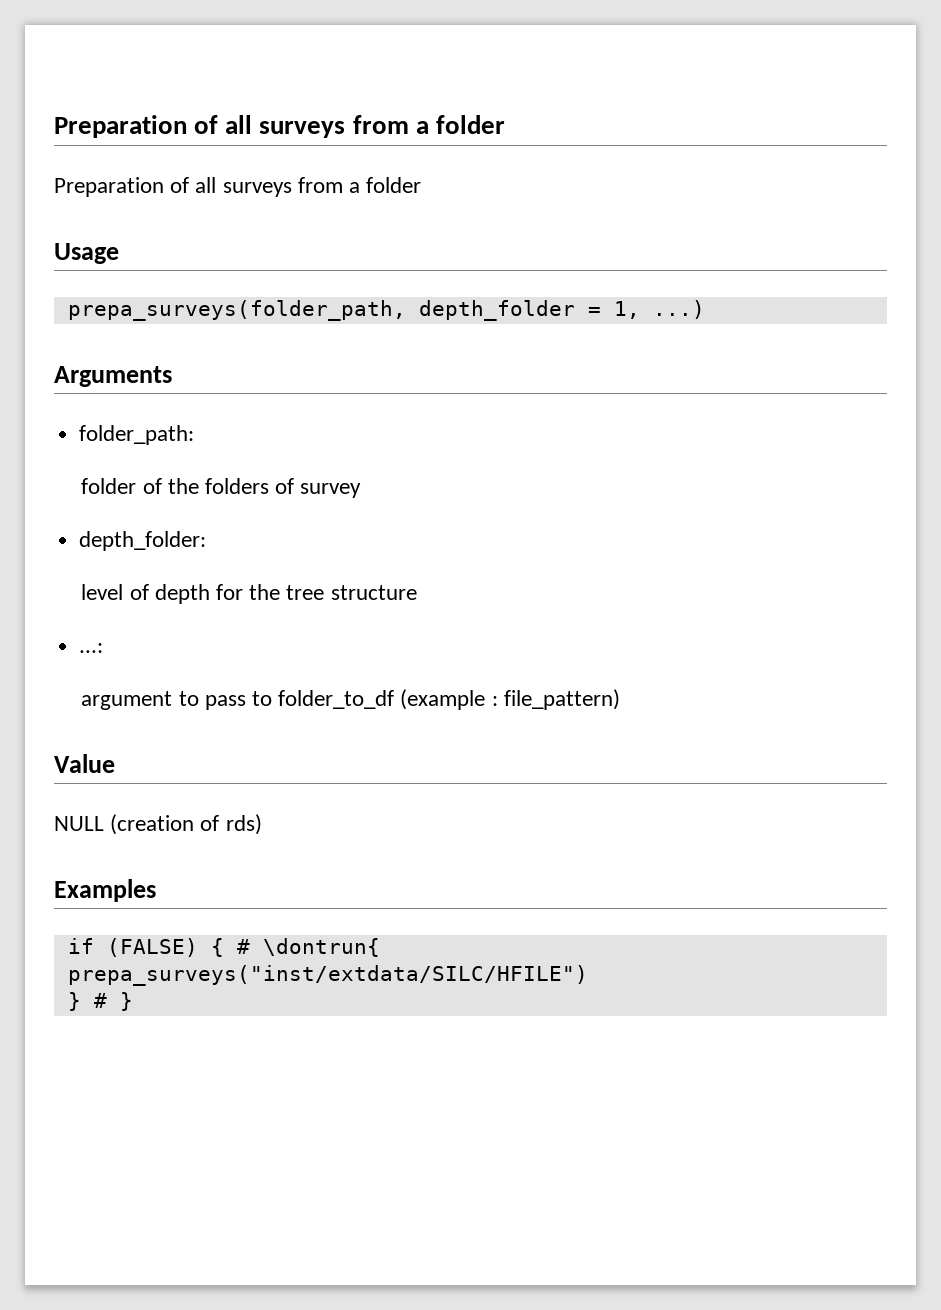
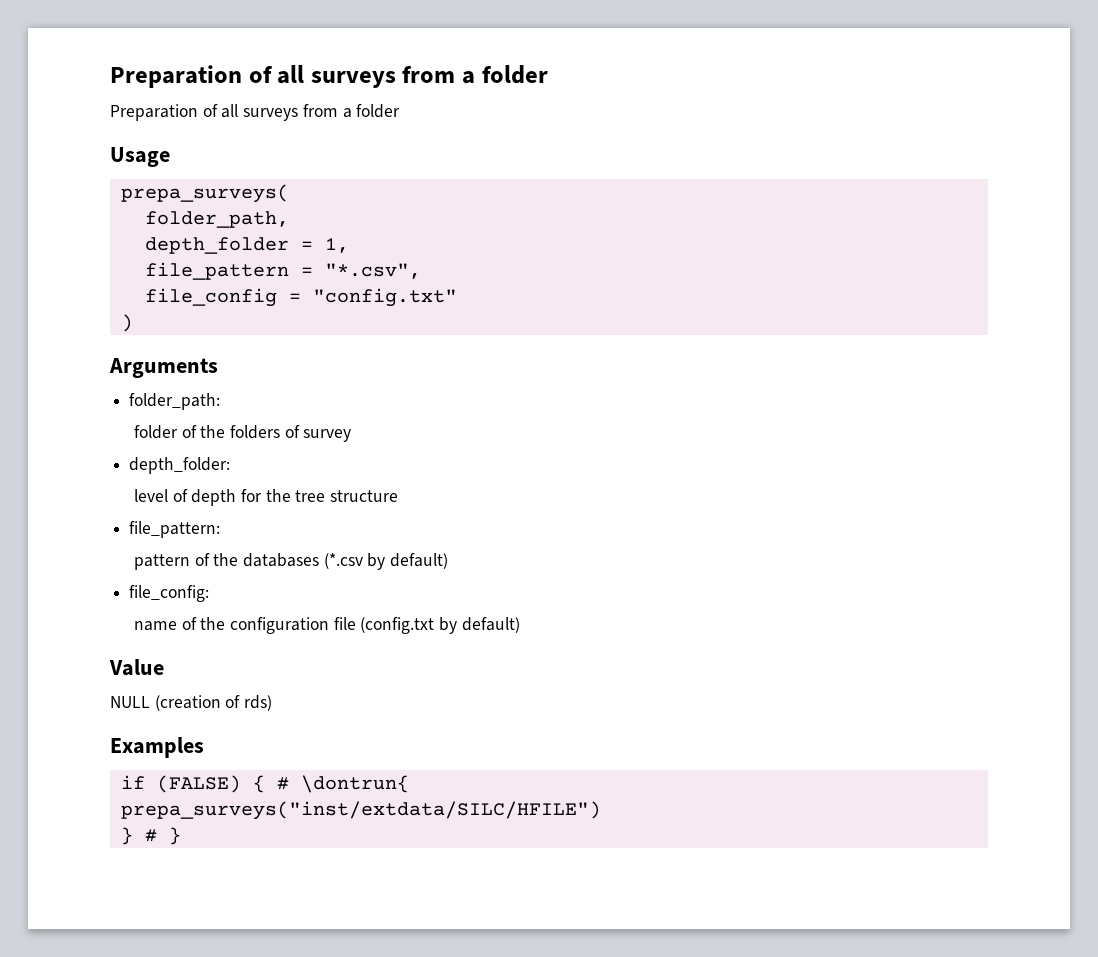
[67,300,406,321] prepa_surveys(folder_path, -> [120,184,289,203] [144,211,289,228] prepa_surveys( // folder_path, //
[652,300,705,319] ...) -> [144,262,421,280] [144,288,457,307] [120,314,133,332] // file_pattern = "*.csv", // file_config = "config.txt" // )
[79,643,104,653] [81,689,620,710] ...: // argument to pass to folder_to_df (example : file_pattern) -> [129,521,221,538] [133,553,449,570] [129,585,210,602] [133,617,520,634] file_pattern: // pattern of the databases (*.csv by default) // file_config: // name of the configuration file (config.txt by default)

